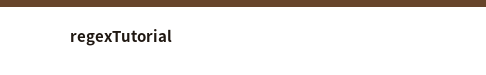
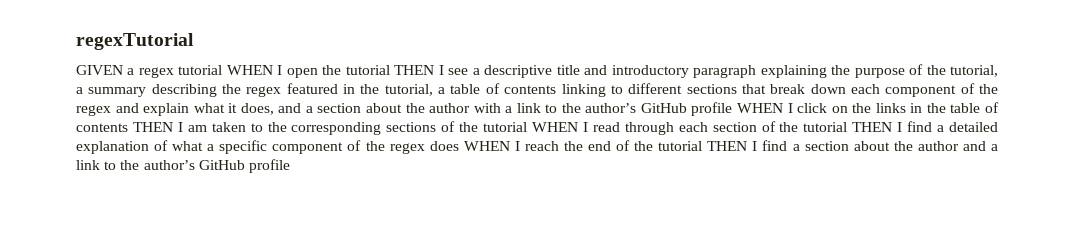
(172, 37) none -> [76,64,998,78] [76,83,998,97] [76,102,1000,116] [76,121,998,135] [76,140,998,154] [76,159,290,173] // GIVEN a regex tutorial WHEN I open the tutorial THEN I see a descriptive title and introductory paragraph explaining the purpose of the tutorial, a summary describing the regex featured in the tutorial, a table of contents linking to different sections that break down each component of the regex and explain what it does, and a section about the author with a link to the author’s GitHub profile WHEN I click on the links in the table of contents THEN I am taken to the corresponding sections of the tutorial WHEN I read through each section of the tutorial THEN I find a detailed explanation of what a specific component of the regex does WHEN I reach the end of the tutorial THEN I find a section about the author and a link to the author’s GitHub profile

